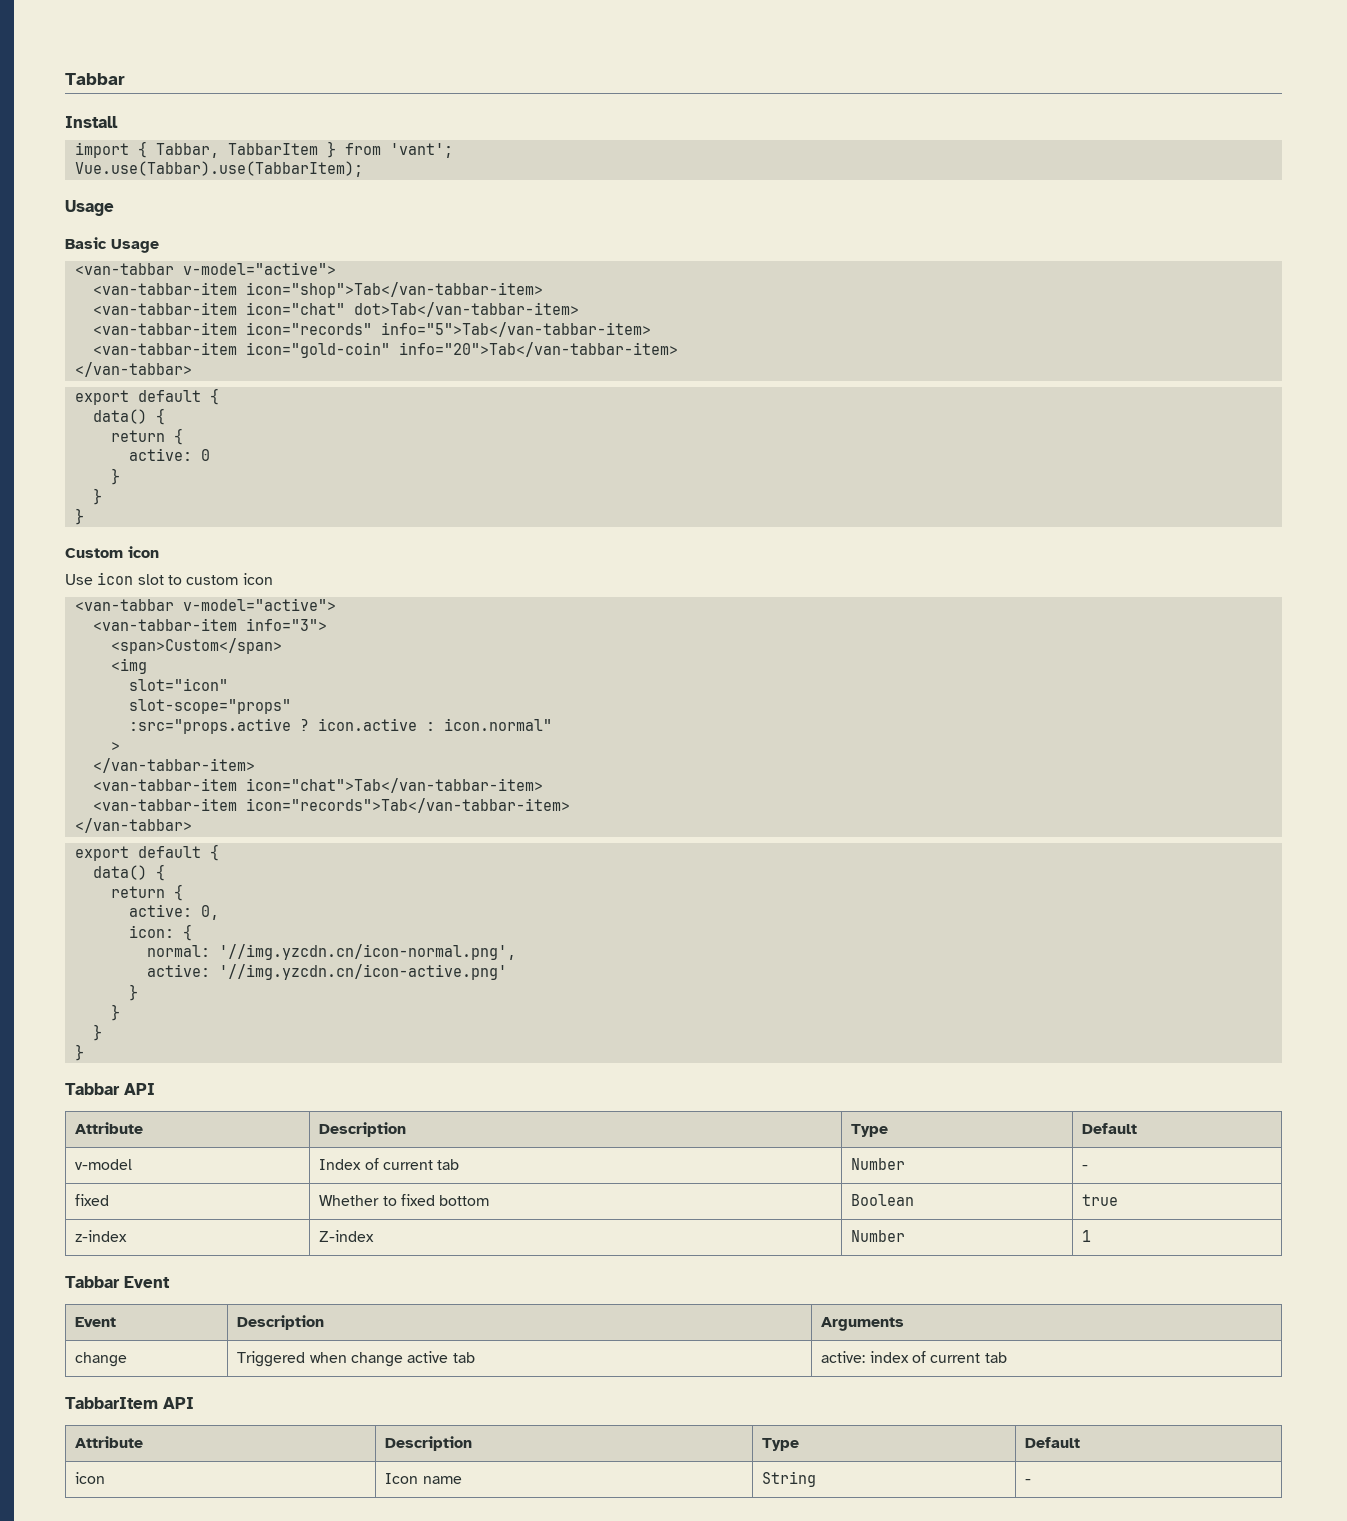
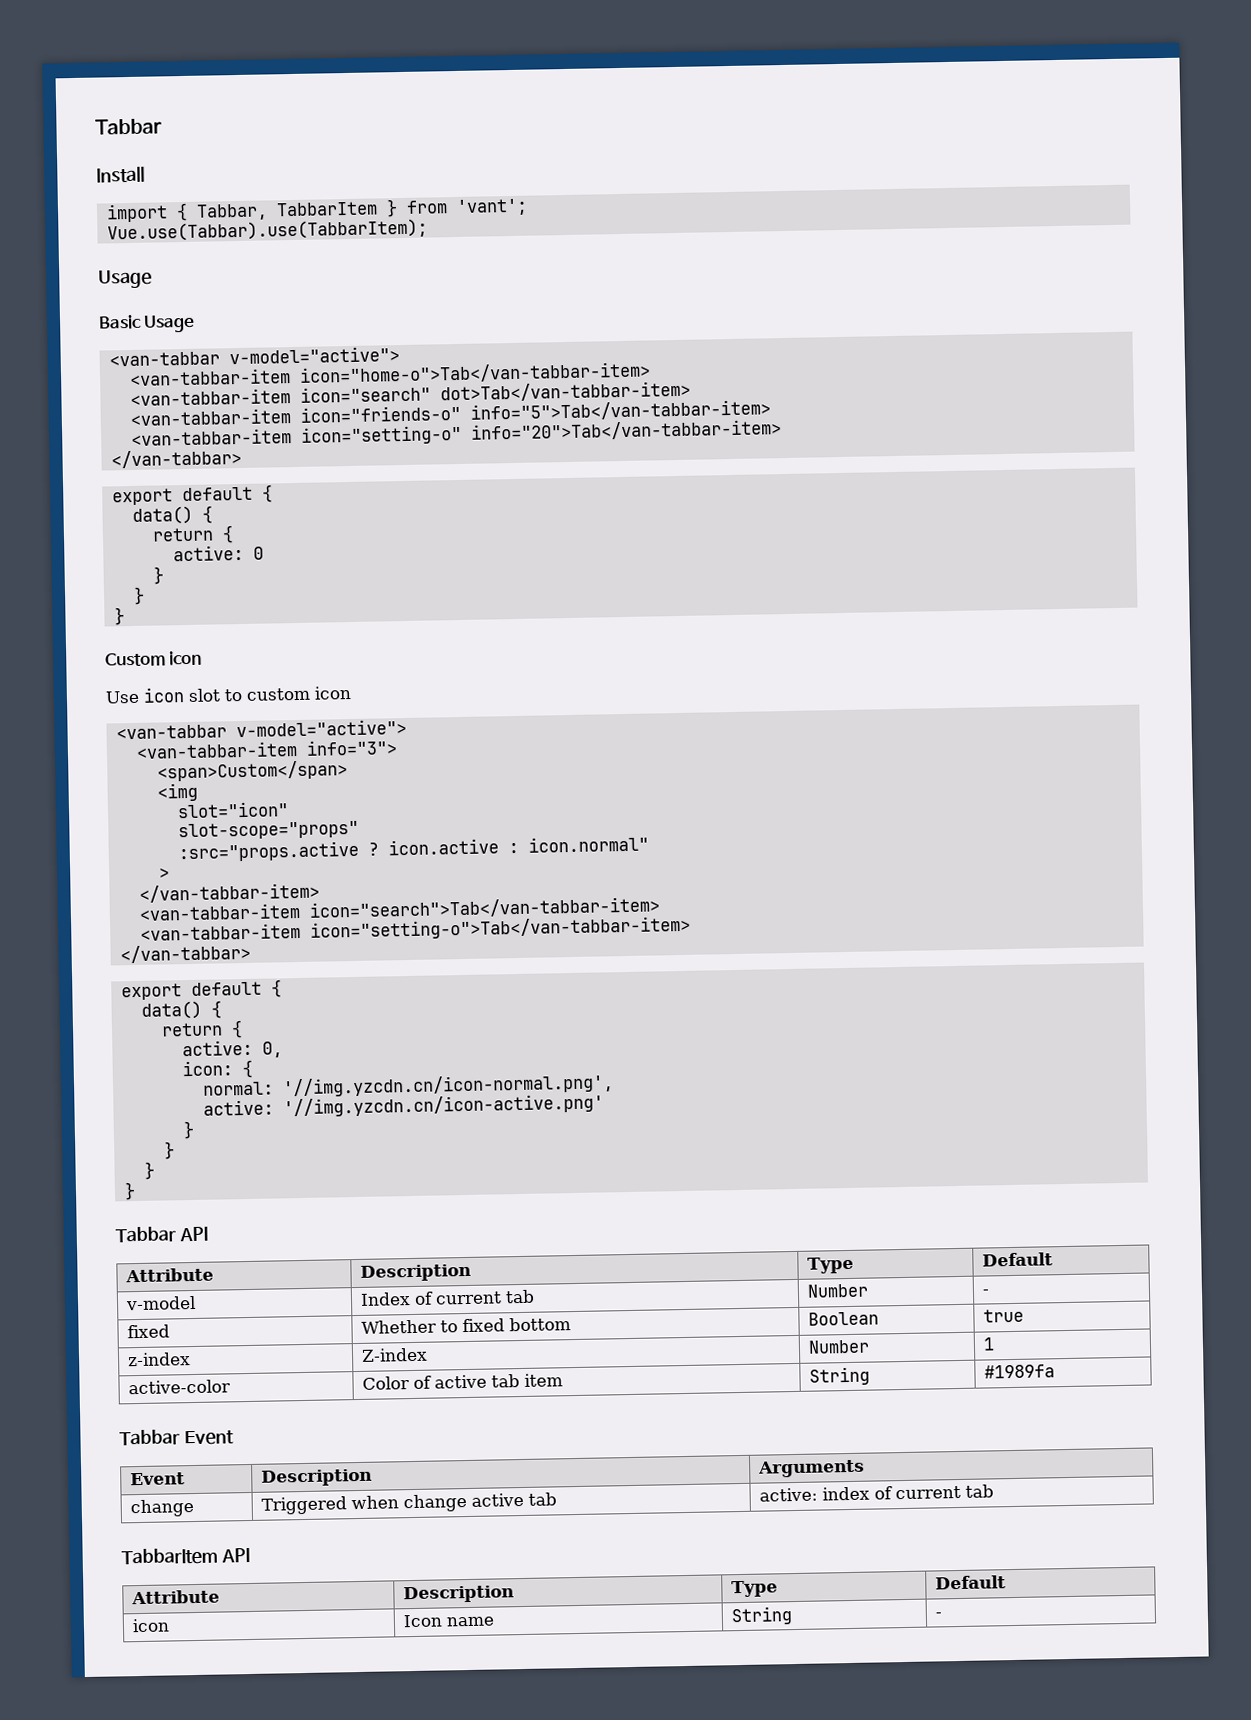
[245,282,543,298] [92,302,345,315] icon="shop">Tab</van-tabbar-item> // <van-tabbar-item icon="chat" -> [298,361,651,385] [129,385,431,407] icon="home-o">Tab</van-tabbar-item> // <van-tabbar-item icon="search"
[245,322,372,335] icon="records" -> [299,404,461,423] icon="friends-o"
[245,342,390,358] icon="gold-coin" -> [300,424,462,446] icon="setting-o"
[245,778,543,793] [92,798,570,813] icon="chat">Tab</van-tabbar-item> // <van-tabbar-item icon="records">Tab</van-tabbar-item> -> [308,896,660,920] [139,915,691,941] icon="search">Tab</van-tabbar-item> // <van-tabbar-item icon="setting-o">Tab</van-tabbar-item>
(1092, 1236) none -> [128,1379,232,1395] [362,1373,564,1390] [809,1366,871,1386] [984,1364,1056,1379] // active-color | Color of active tab item | String | #1989fa

